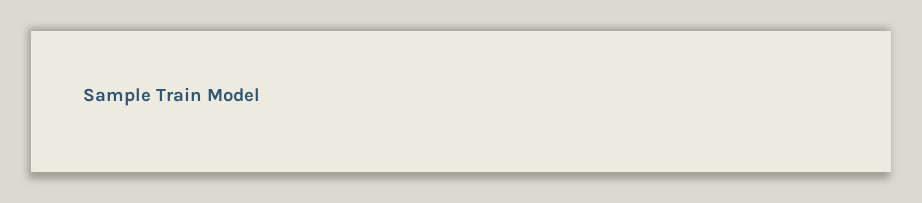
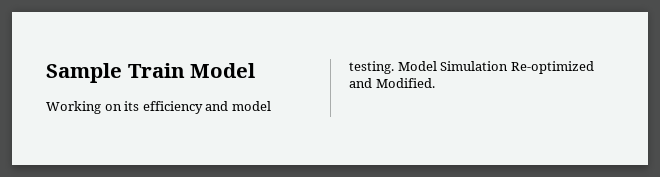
(260, 95) none -> [46,101,271,114] [349,61,594,74] [349,78,435,88] // Working on its efficiency and model testing. Model Simulation Re-optimized and Modified.

